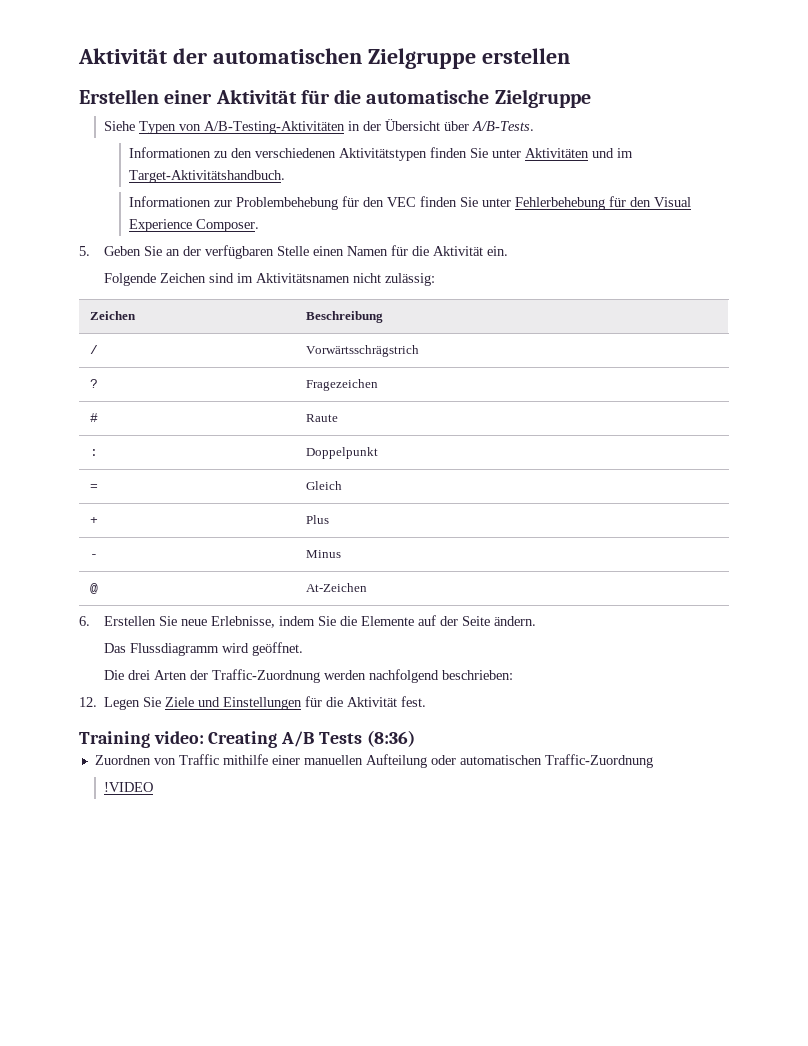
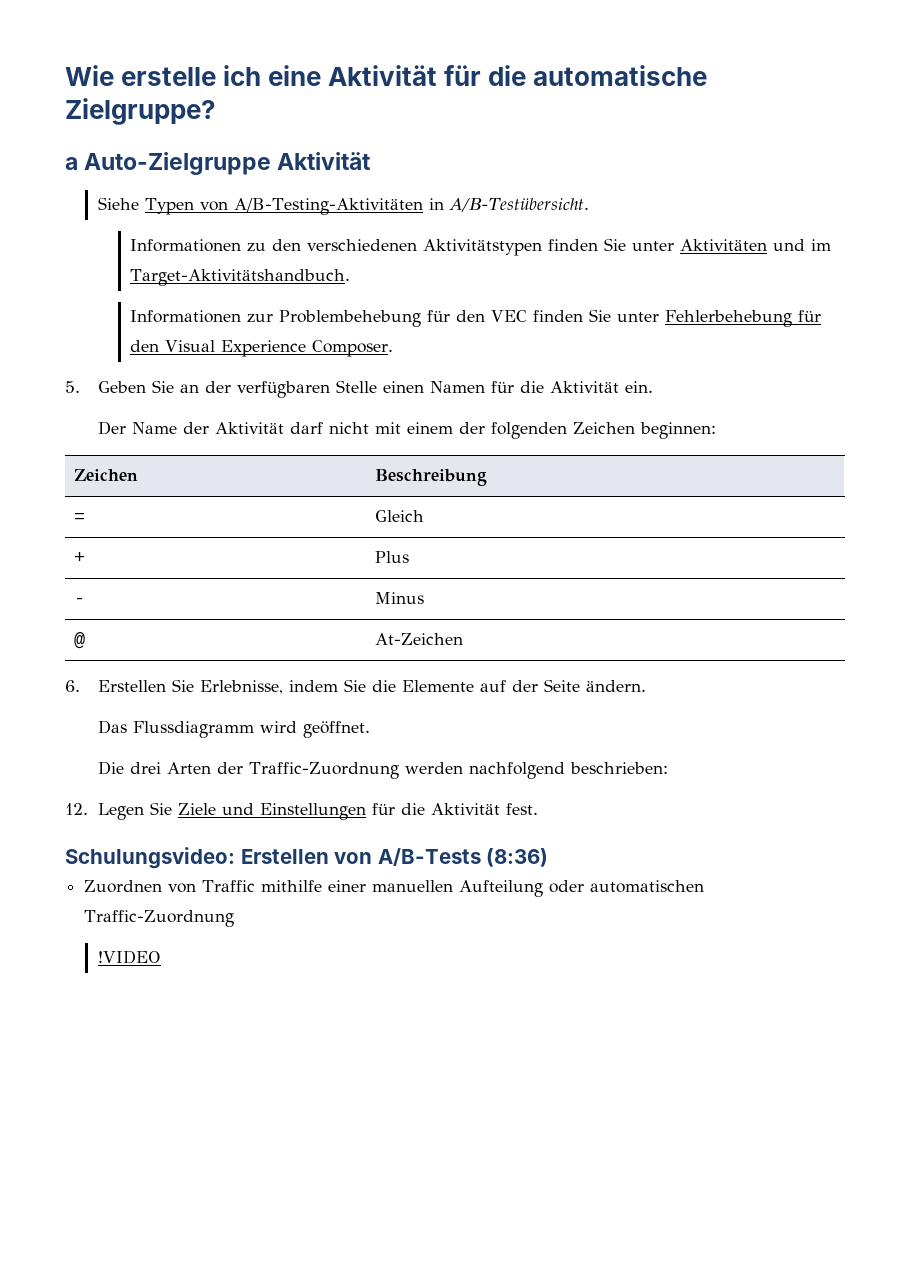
[78,48,570,69] [79,89,591,108] Aktivität der automatischen Zielgruppe erstellen // Erstellen einer Aktivität für die automatische Zielgruppe -> [65,65,708,86] [65,98,216,125] [65,152,372,175] Wie erstelle ich eine Aktivität für die automatische Zielgruppe? // a Auto-Zielgruppe Aktivität
[363,119,535,131] der Übersicht über A/B-Tests. -> [448,198,589,212] A/B-Testübersicht.
[104,273,436,286] [90,311,137,320] [306,311,384,323] [90,345,99,354] [306,345,420,357] [90,379,99,388] [306,379,379,391] [90,413,99,422] [306,414,339,422] [90,449,99,456] [306,447,379,459] Folgende Zeichen sind im Aktivitätsnamen nicht zulässig: // Zeichen | Beschreibung // / | Vorwärtsschrägstrich // ? | Fragezeichen // # | Raute // : | Doppelpunkt -> [97,421,716,439] [73,469,138,481] [374,469,487,486] Der Name der Aktivität darf nicht mit einem der folgenden Zeichen beginnen: // Zeichen | Beschreibung
[181,619,208,626] neue -> (194, 685) none
[79,731,362,748] Training video: Creating A/B Tests -> [65,847,481,869] Schulungsvideo: Erstellen von A/B-Tests

